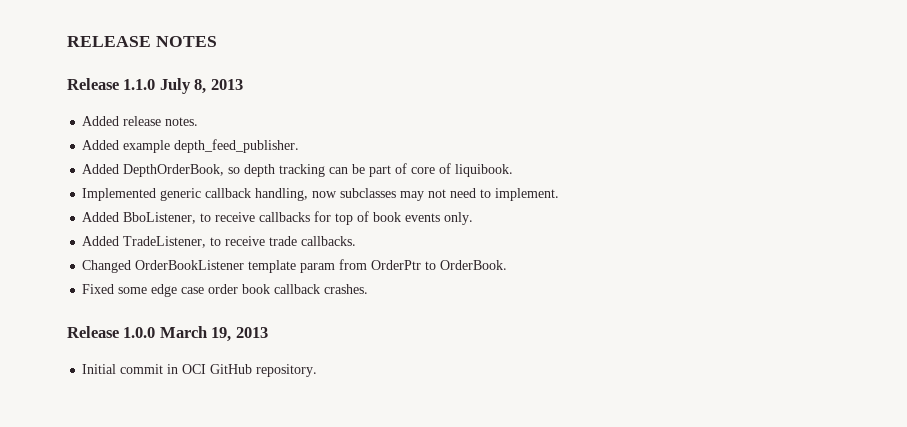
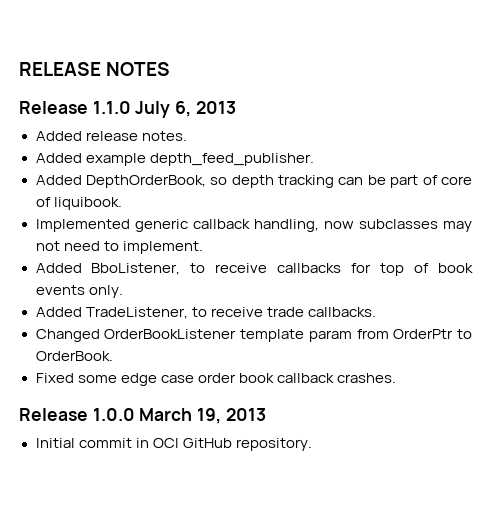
[194,79,207,94] 8, -> [175,101,192,117] 6,

